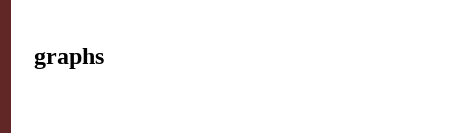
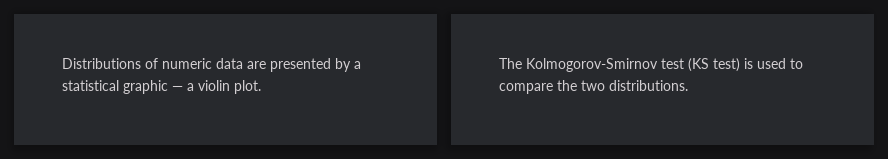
[34,48,104,69] graphs -> [62,58,361,72] [62,80,261,94] [499,58,803,72] [499,80,688,94] Distributions of numeric data are presented by a statistical graphic — a violin plot. // The Kolmogorov-Smirnov test (KS test) is used to compare the two distributions.

